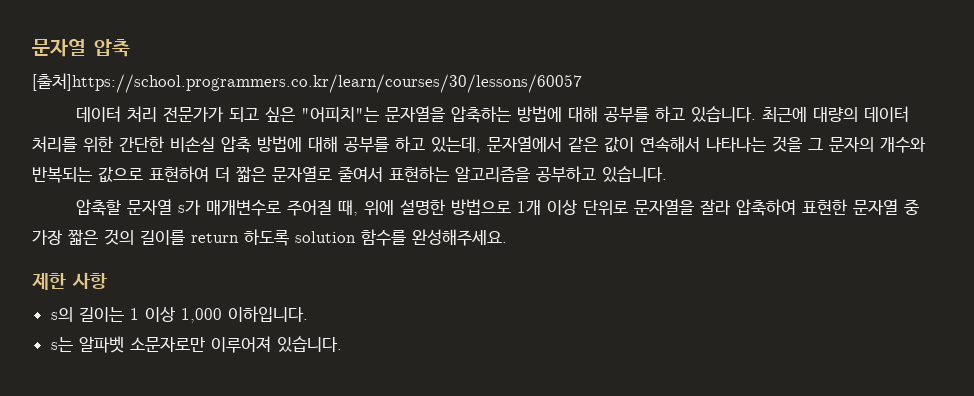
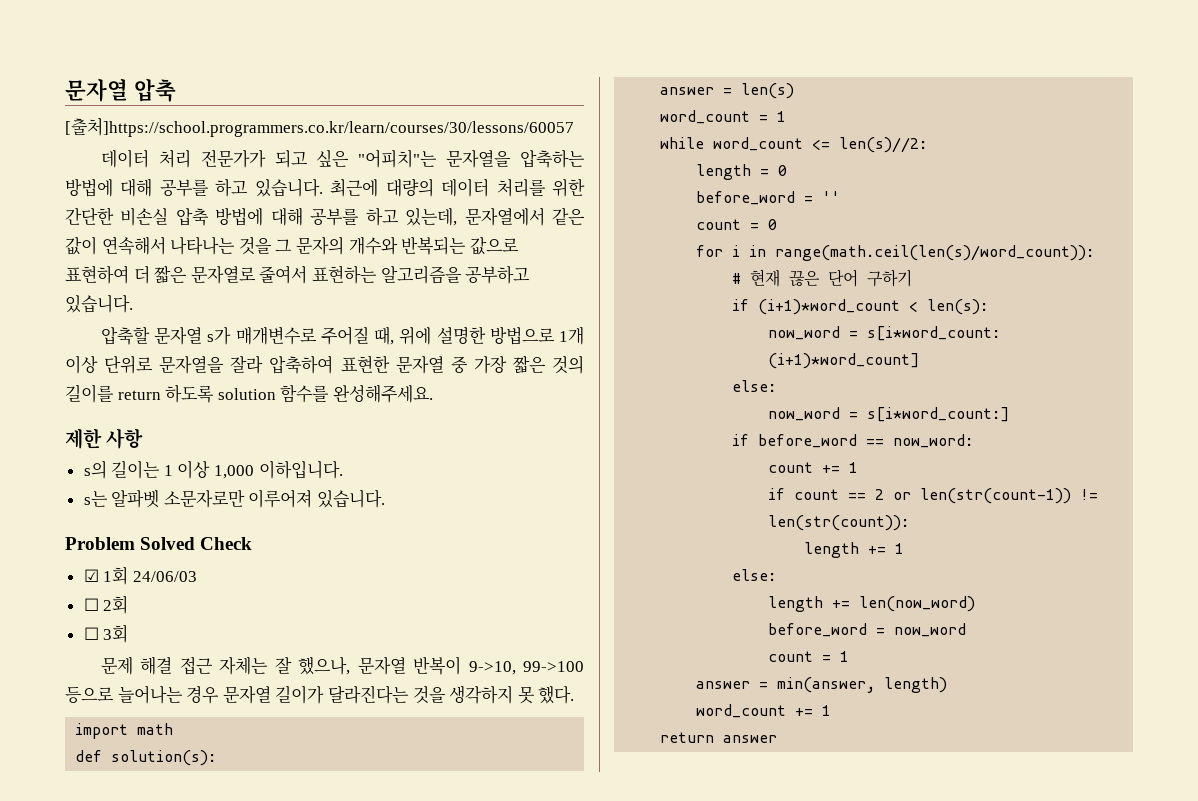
(342, 344) none -> [65,537,253,550] [83,566,197,585] [83,595,129,614] [83,624,129,643] [100,656,584,675] [65,685,575,704] [75,723,174,739] [75,750,217,766] [660,83,795,99] [660,110,787,124] [660,137,928,153] [696,164,788,180] [696,191,841,205] [696,219,778,230] [696,245,1095,261] [732,269,913,287] [732,299,989,315] [768,326,1001,341] [768,353,920,369] [732,380,777,392] [768,407,1010,422] [732,434,974,448] [768,462,859,473] [768,488,1099,504] [768,515,910,531] [804,542,905,558] [732,569,777,581] [768,596,976,612] [768,623,967,637] [768,651,850,662] [696,677,948,693] [696,704,832,718] [660,732,778,743] // Problem Solved Check // ☑ 1회 24/06/03 // ☐ 2회 // ☐ 3회 // 문제 해결 접근 자체는 잘 했으나, 문자열 반복이 9->10, 99->100 등으로 늘어나는 경우 문자열 길이가 달라진다는 것을 생각하지 못 했다. // import math // def solution(s): // answer = len(s) // word_count = 1 // while word_count <= len(s)//2: // length = 0 // before_word = '' // count = 0 // for i in range(math.ceil(len(s)/word_count)): // # 현재 끊은 단어 구하기 // if (i+1)*word_count < len(s): // now_word = s[i*word_count: (i+1)*word_count] // else: // now_word = s[i*word_count:] // if before_word == now_word: // count += 1 // if count == 2 or len(str(count-1)) != len(str(count)): // length += 1 // else: // length += len(now_word) // before_word = now_word // count = 1 // answer = min(answer, length) // word_count += 1 // return answer

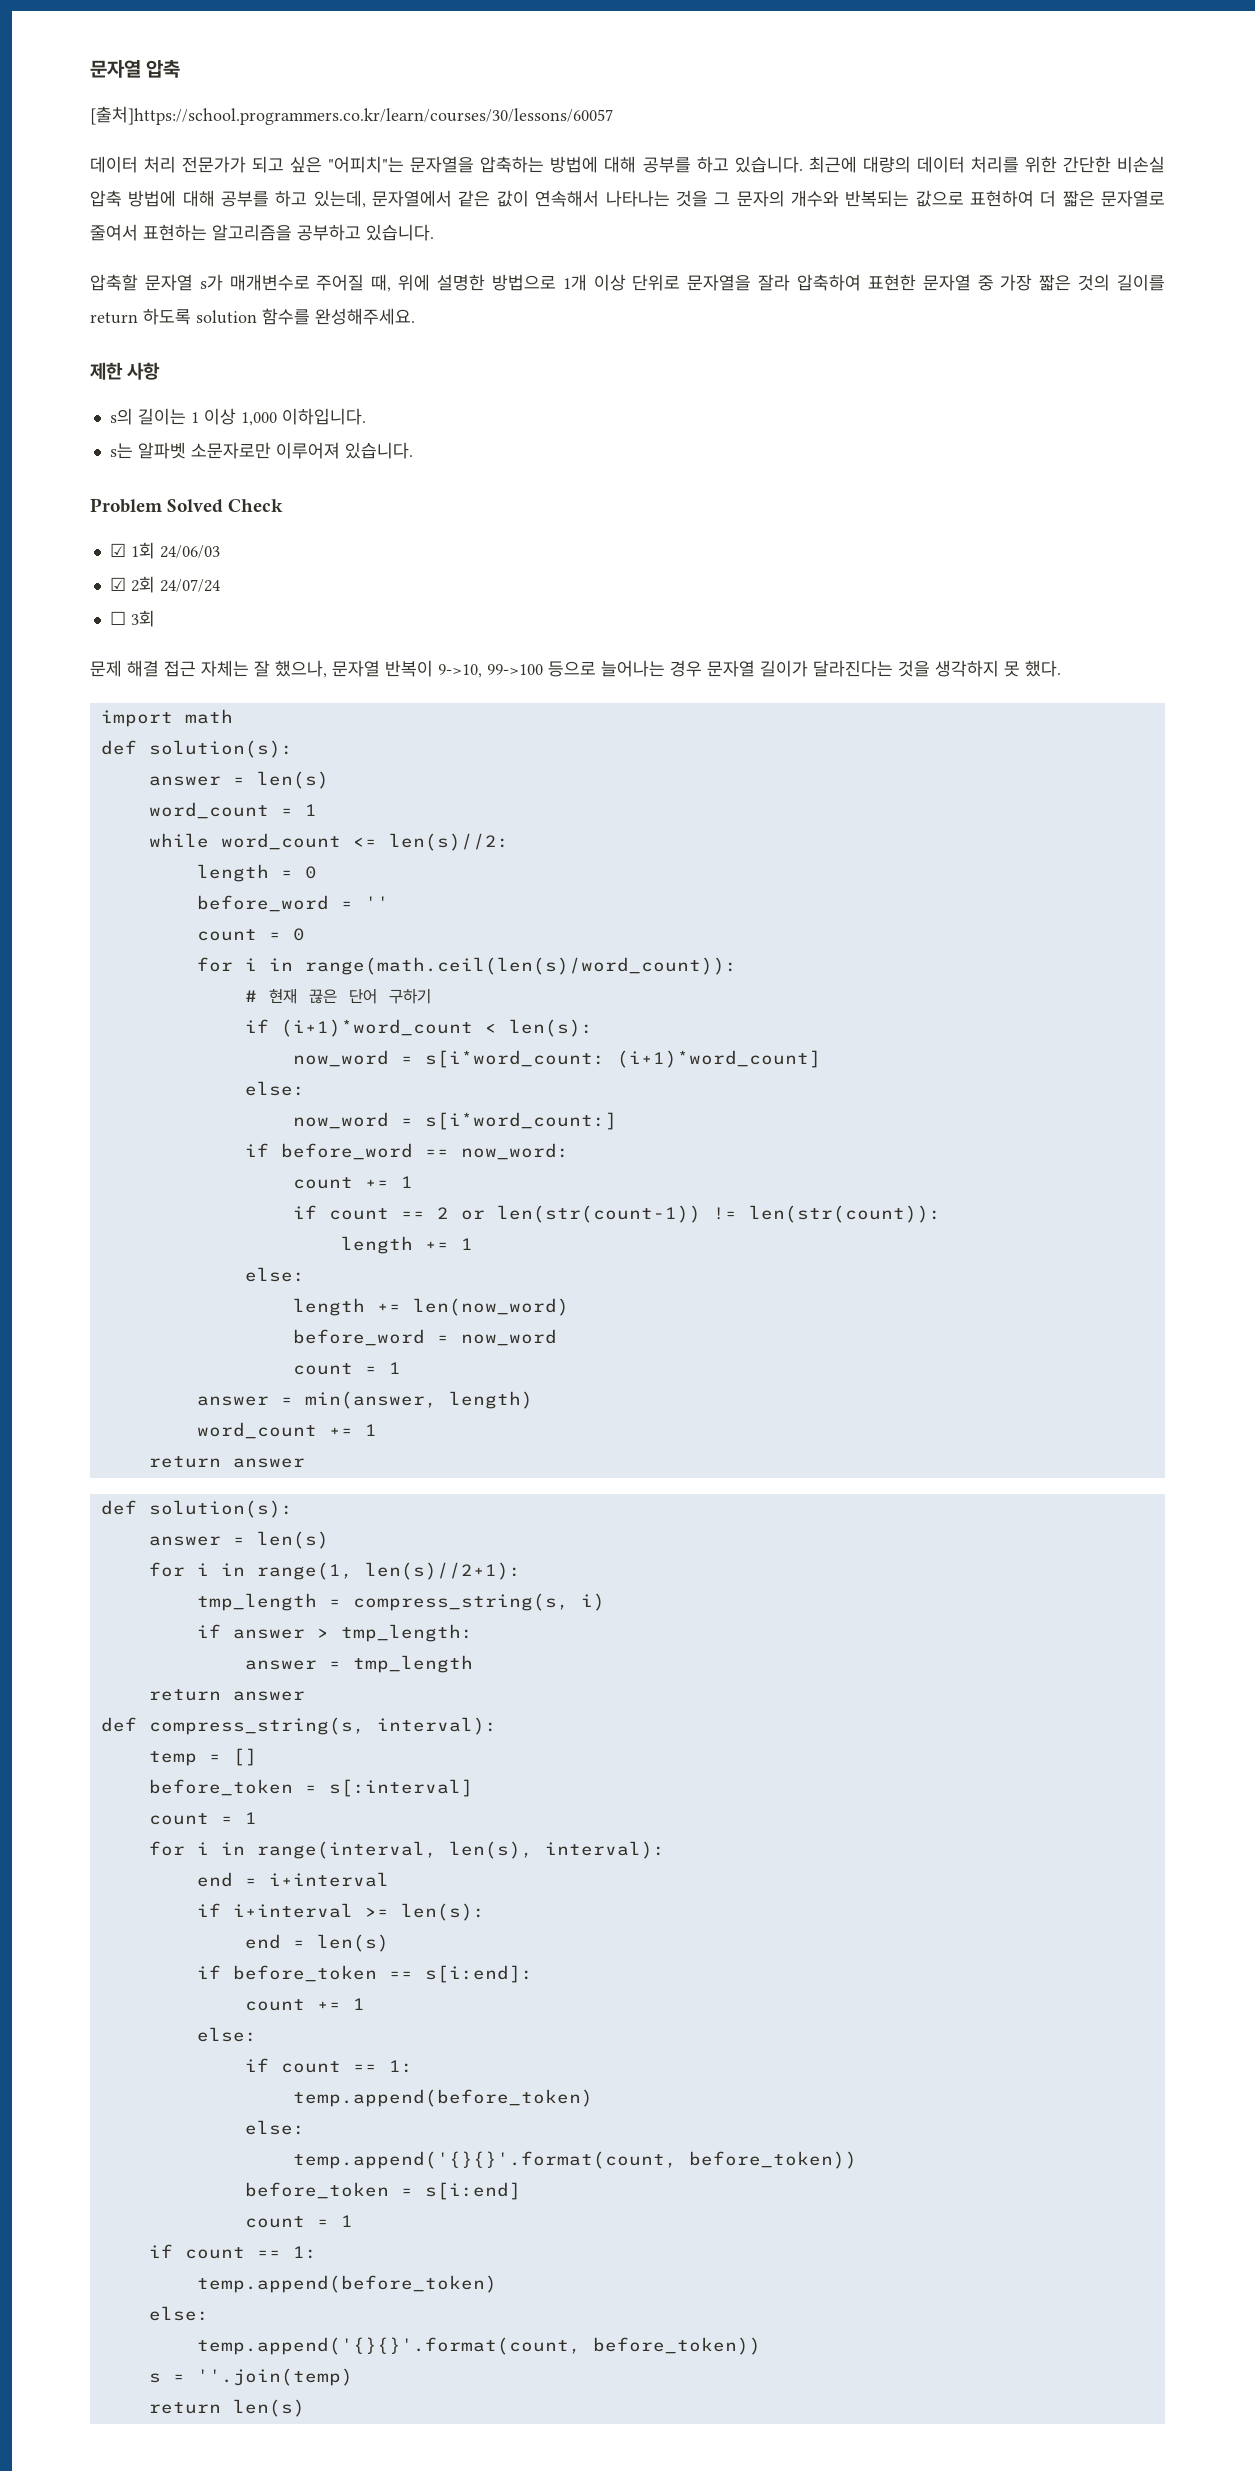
[83,598,99,611] ☐ -> [109,577,126,591] ☑
(129, 604) none -> [159,579,220,592] 24/07/24
(778, 739) none -> [100,1500,293,1518] [148,1531,329,1549] [148,1562,521,1580] [196,1593,605,1611] [196,1624,473,1642] [244,1655,473,1673] [148,1689,305,1701] [100,1717,497,1735] [148,1748,257,1766] [148,1779,473,1797] [148,1812,257,1825] [148,1841,665,1859] [196,1872,389,1887] [196,1903,485,1921] [244,1934,389,1952] [196,1965,533,1983] [244,1998,365,2011] [196,2027,257,2042] [244,2058,413,2073] [292,2089,593,2107] [244,2120,305,2135] [292,2151,857,2169] [244,2182,521,2200] [244,2215,353,2228] [148,2244,317,2259] [196,2275,497,2293] [148,2306,209,2321] [196,2337,761,2355] [148,2368,353,2386] [148,2399,305,2417] // def solution(s): // answer = len(s) // for i in range(1, len(s)//2+1): // tmp_length = compress_string(s, i) // if answer > tmp_length: // answer = tmp_length // return answer // def compress_string(s, interval): // temp = [] // before_token = s[:interval] // count = 1 // for i in range(interval, len(s), interval): // end = i+interval // if i+interval >= len(s): // end = len(s) // if before_token == s[i:end]: // count += 1 // else: // if count == 1: // temp.append(before_token) // else: // temp.append('{}{}'.format(count, before_token)) // before_token = s[i:end] // count = 1 // if count == 1: // temp.append(before_token) // else: // temp.append('{}{}'.format(count, before_token)) // s = ''.join(temp) // return len(s)

